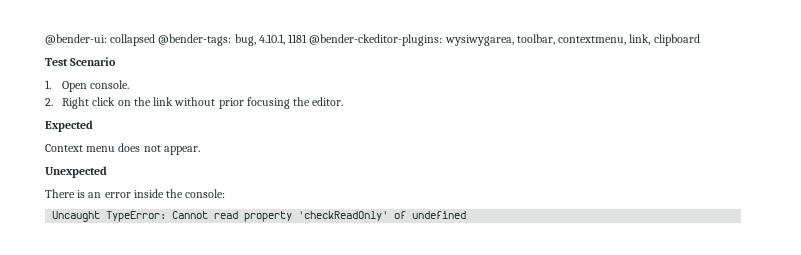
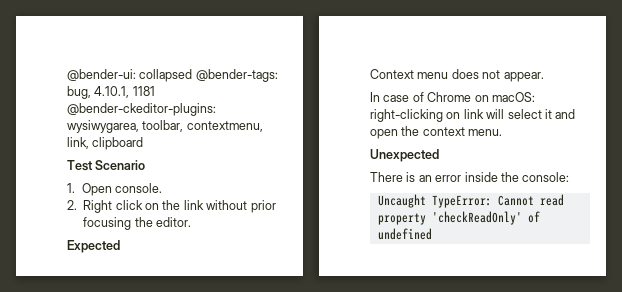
(200, 150) none -> [370,92,535,102] [370,109,576,122] [370,126,503,139] // In case of Chrome on macOS: right-clicking on link will select it and open the context menu.

